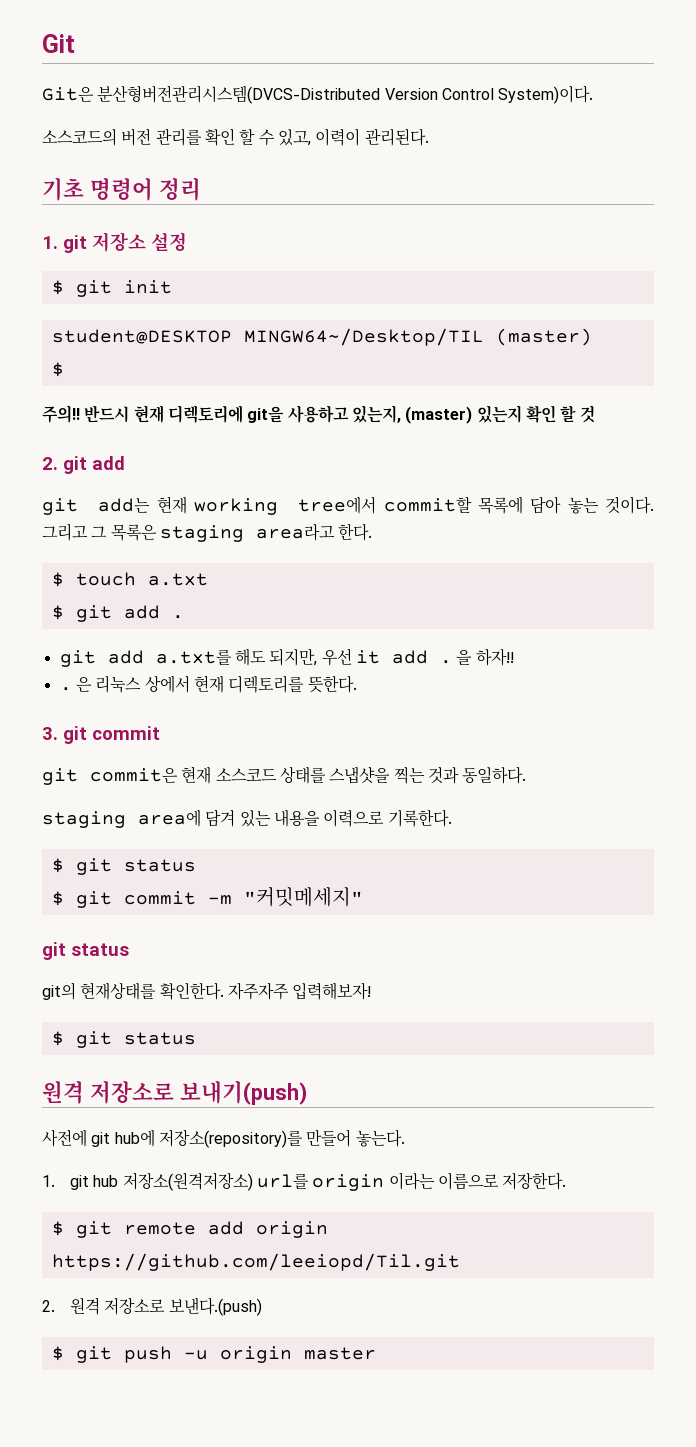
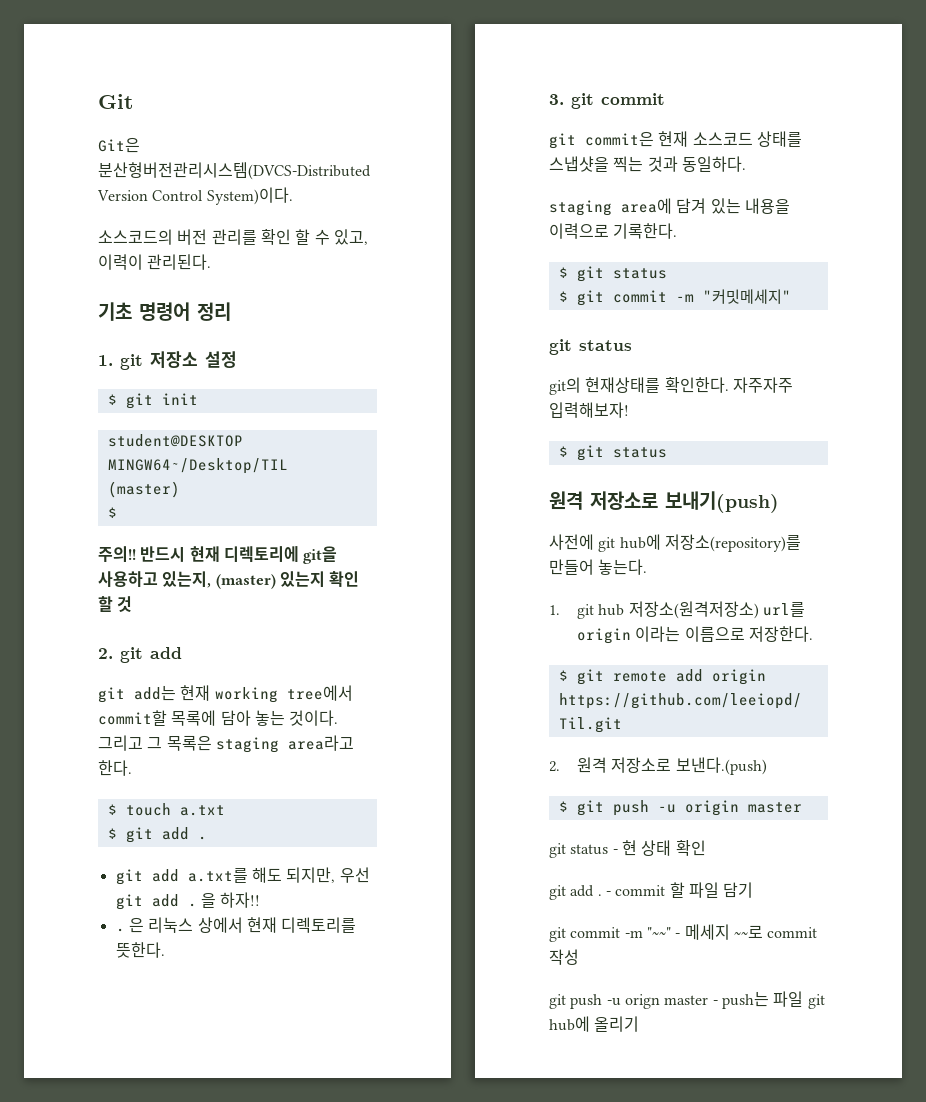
[355,650,380,664] it -> [115,894,143,910] git
(376, 1353) none -> [549,840,706,858] [549,882,754,900] [549,924,818,942] [549,949,579,965] [549,991,825,1009] [549,1016,640,1032] // git status - 현 상태 확인 // git add . - commit 할 파일 담기 // git commit -m "~~" - 메세지 ~~로 commit 작성 // git push -u orign master - push는 파일 git hub에 올리기

